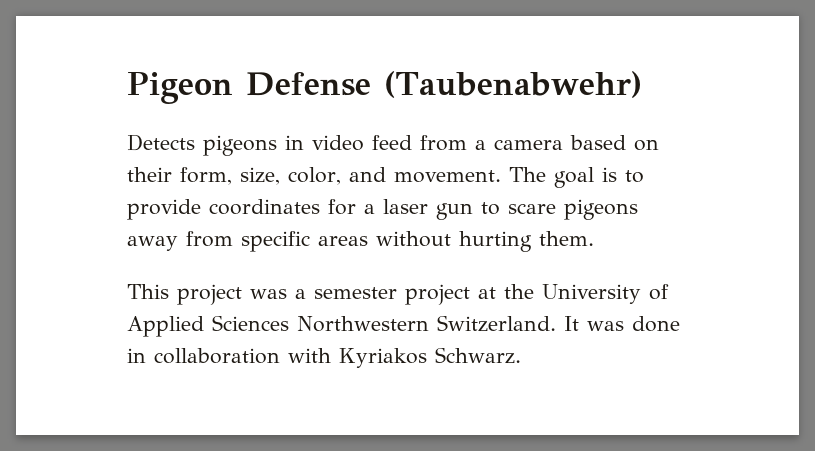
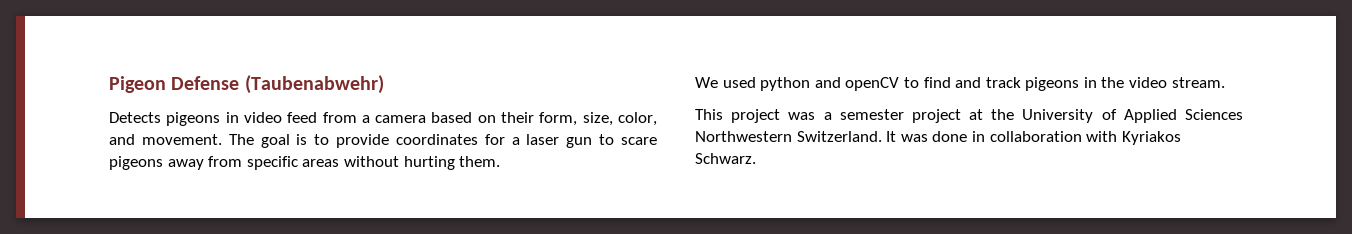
(594, 238) none -> [695,77,1225,91] // We used python and openCV to find and track pigeons in the video stream.

